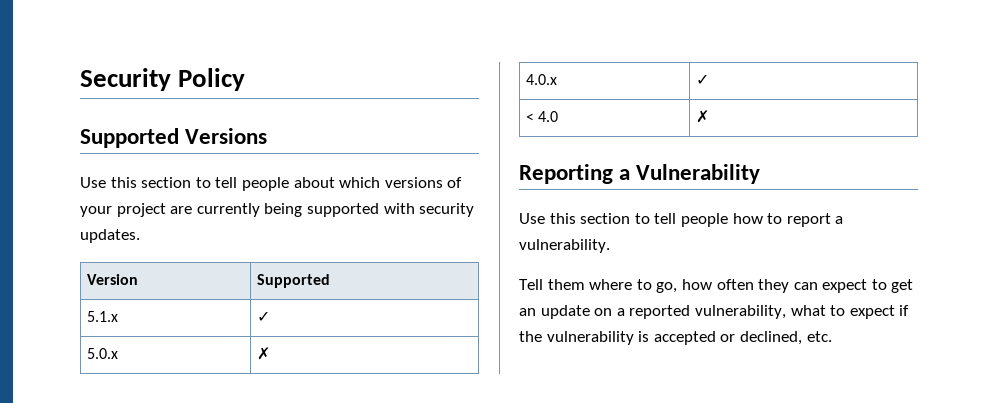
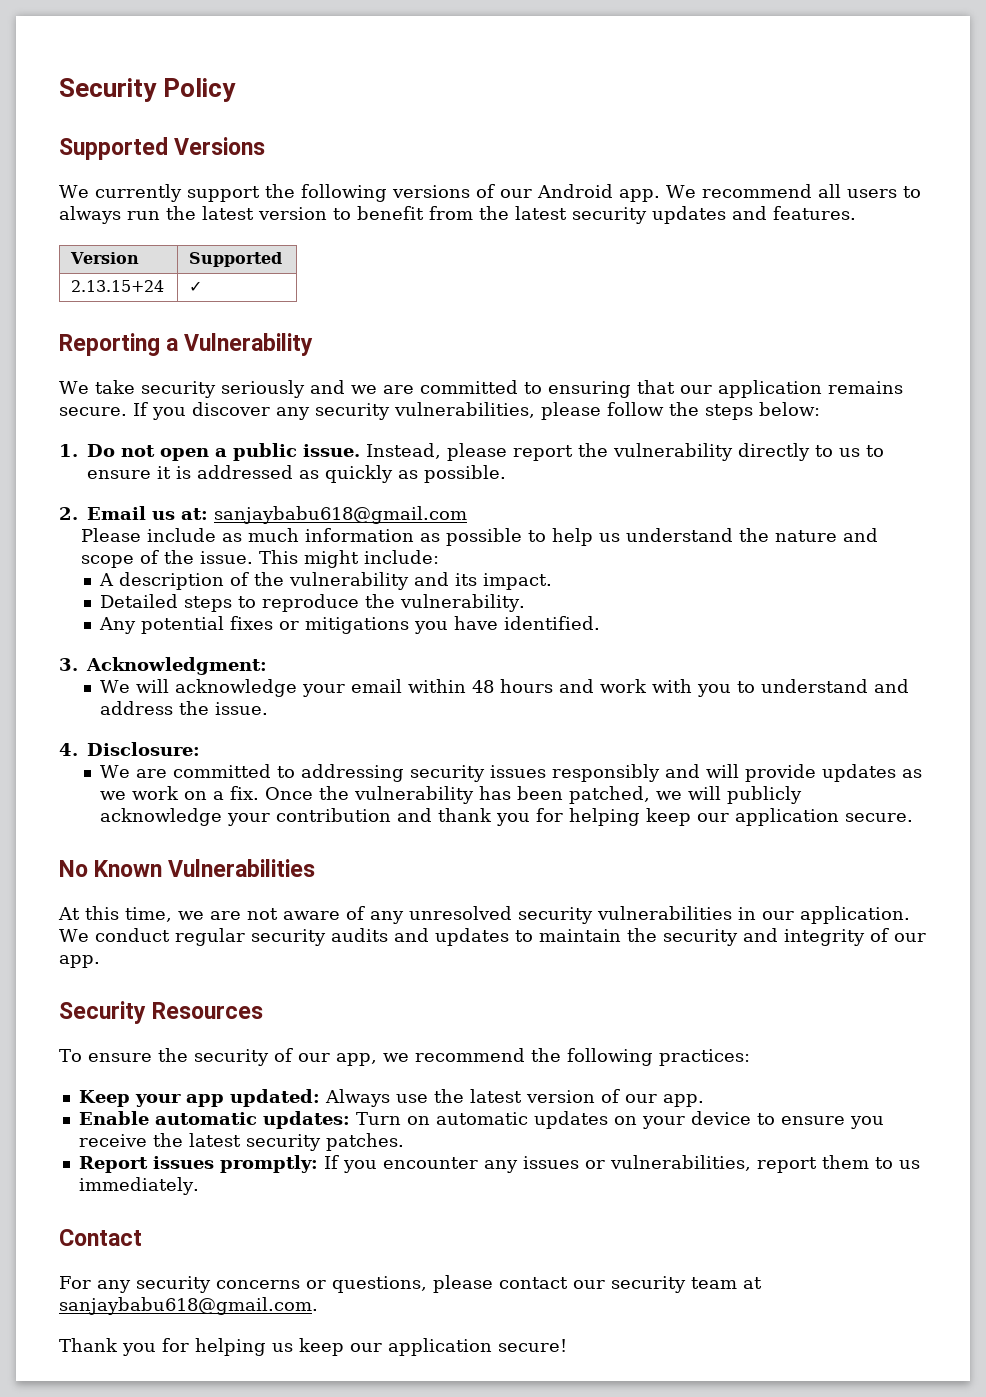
[80,177,463,191] [80,203,475,217] [80,229,140,243] Use this section to tell people about which versions of your project are currently being supported with security updates. -> [59,184,921,202] [59,206,856,224] We currently support the following versions of our Android app. We recommend all users to always run the latest version to benefit from the latest security updates and features.
[87,311,119,322] [257,311,271,322] [87,348,119,359] [257,347,271,360] [526,74,558,85] [696,74,710,85] [526,111,559,122] [696,110,710,123] [519,164,761,184] [519,213,844,227] [519,239,610,253] [519,279,914,293] [519,305,910,319] [519,331,832,345] 5.1.x | ✓ // 5.0.x | ✗ // 4.0.x | ✓ // < 4.0 | ✗ // Reporting a Vulnerability // Use this section to tell people how to report a vulnerability. // Tell them where to go, how often they can expect to get an update on a reported vulnerability, what to expect if the vulnerability is accepted or declined, etc. -> [71,280,165,292] [189,281,203,292] [59,333,314,356] [59,380,903,398] [59,402,820,420] [59,443,884,461] [87,465,506,483] [59,506,467,524] [80,528,878,546] [80,550,439,568] [99,572,553,590] [100,594,526,612] [99,616,601,634] [59,657,267,675] [100,679,910,697] [100,701,269,715] [59,742,200,756] [100,764,923,782] [100,786,803,804] [100,808,914,826] [59,859,316,877] [58,906,910,924] [59,928,926,946] [59,955,100,968] [59,1001,264,1024] [59,1048,750,1066] [78,1089,704,1107] [78,1111,884,1129] [78,1133,404,1151] [78,1155,920,1173] [78,1177,199,1195] [59,1229,142,1246] [59,1275,762,1293] [59,1297,318,1315] [59,1338,567,1356] 2.13.15+24 | ✓ // Reporting a Vulnerability // We take security seriously and we are committed to ensuring that our application remains secure. If you discover any security vulnerabilities, please follow the steps below: // 1. Do not open a public issue. Instead, please report the vulnerability directly to us to ensure it is addressed as quickly as possible. // 2. Email us at: sanjaybabu618@gmail.com // Please include as much information as possible to help us understand the nature and scope of the issue. This might include: // A description of the vulnerability and its impact. // Detailed steps to reproduce the vulnerability. // Any potential fixes or mitigations you have identified. // 3. Acknowledgment: // We will acknowledge your email within 48 hours and work with you to understand and address the issue. // 4. Disclosure: // We are committed to addressing security issues responsibly and will provide updates as we work on a fix. Once the vulnerability has been patched, we will publicly acknowledge your contribution and thank you for helping keep our application secure. // No Known Vulnerabilities // At this time, we are not aware of any unresolved security vulnerabilities in our application. We conduct regular security audits and updates to maintain the security and integrity of our app. // Security Resources // To ensure the security of our app, we recommend the following practices: // Keep your app updated: Always use the latest version of our app. // Enable automatic updates: Turn on automatic updates on your device to ensure you receive the latest security patches. // Report issues promptly: If you encounter any issues or vulnerabilities, report them to us immediately. // Contact // For any security concerns or questions, please contact our security team at sanjaybabu618@gmail.com. // Thank you for helping us keep our application secure!

